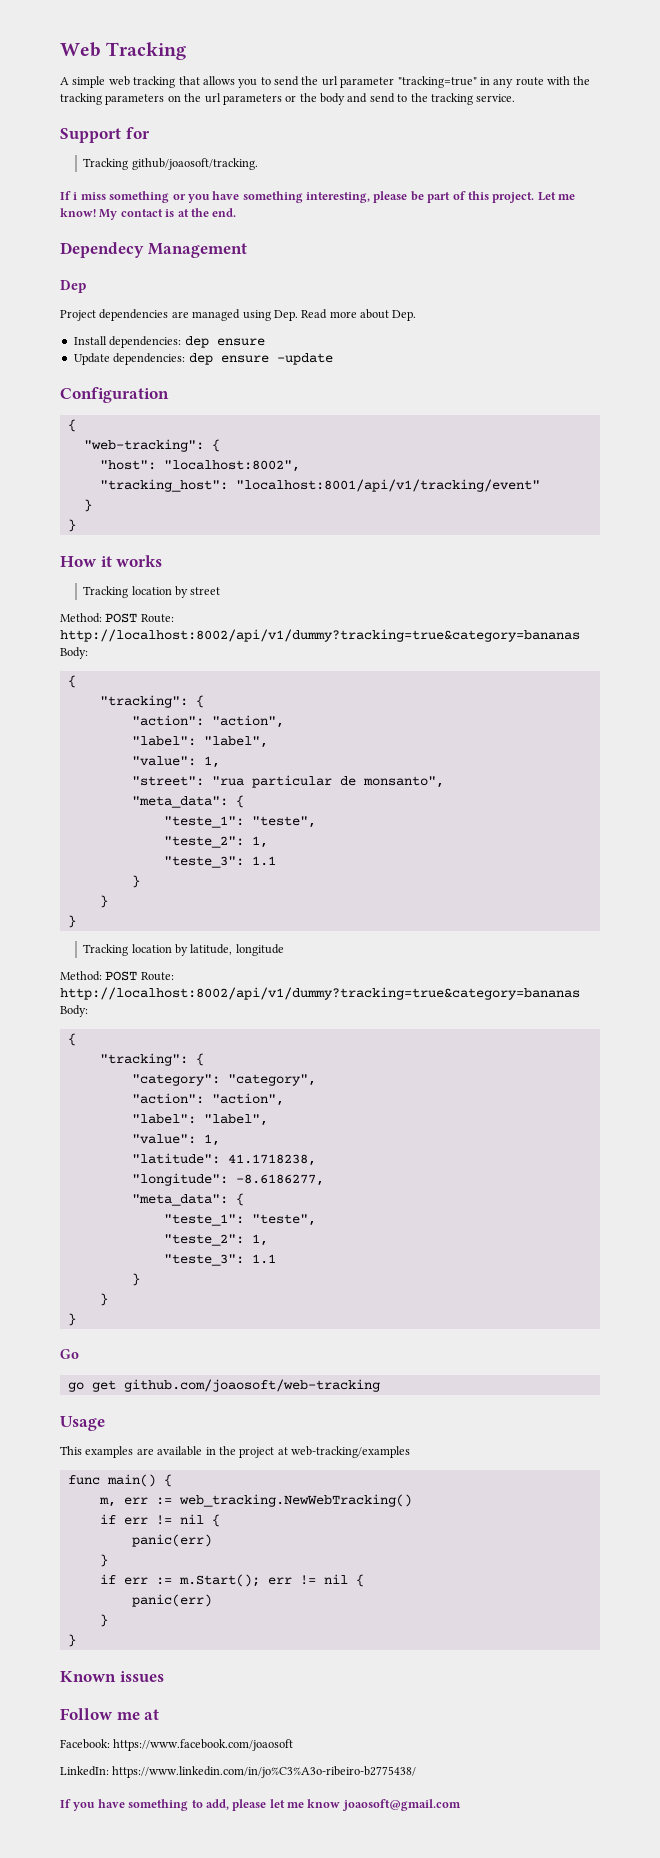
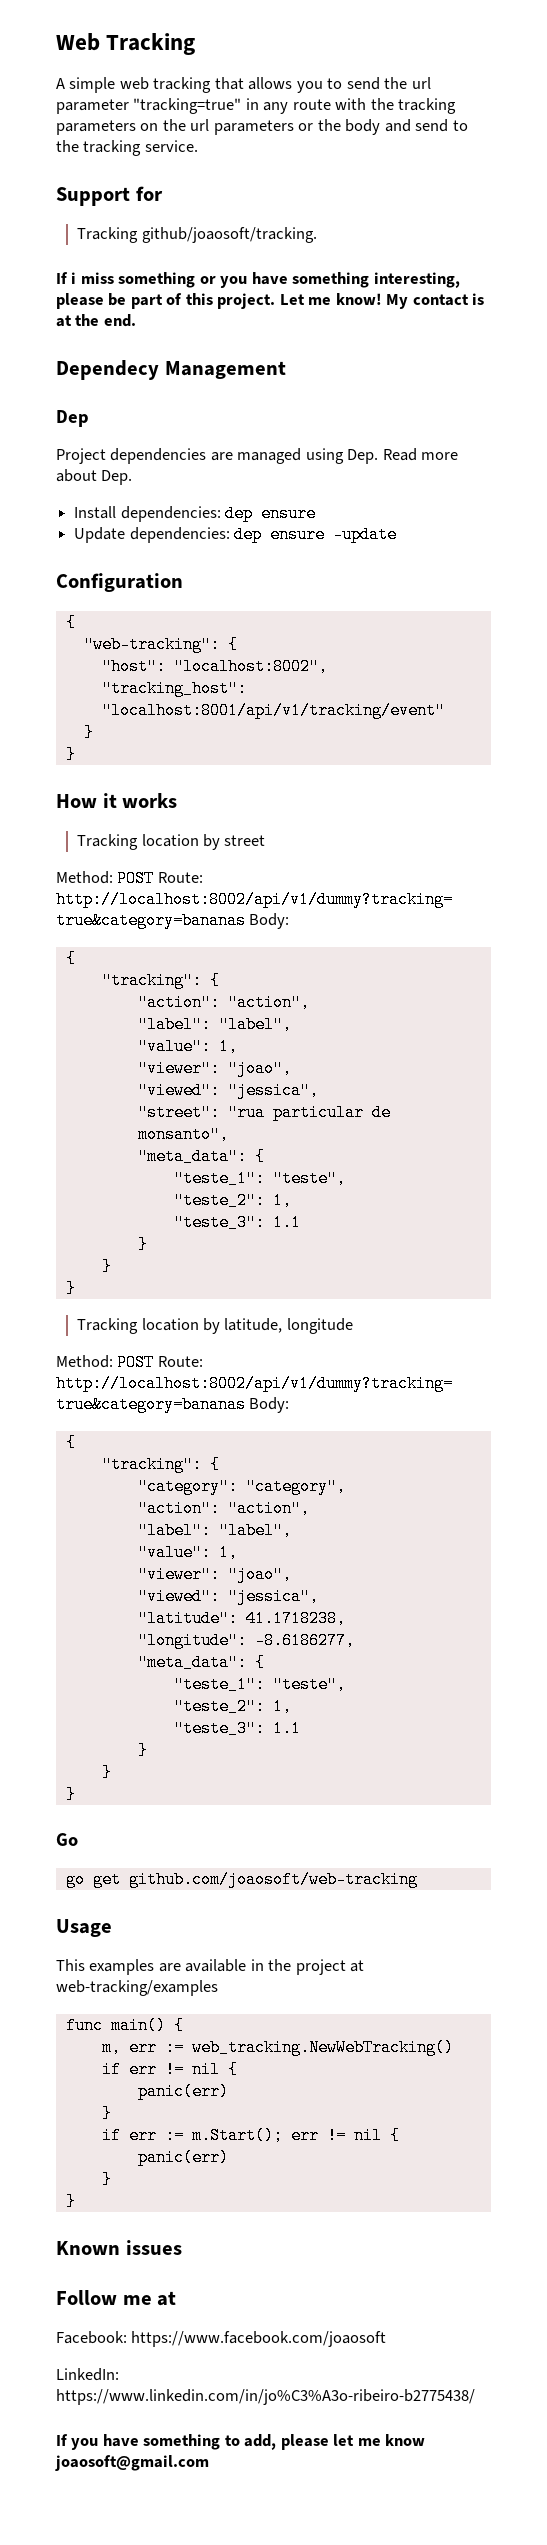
(220, 762) none -> [137,1060,292,1077] [137,1082,319,1099] // "viewer": "joao", // "viewed": "jessica",
(220, 1140) none -> [137,1566,292,1583] [137,1588,319,1605] // "viewer": "joao", // "viewed": "jessica",

